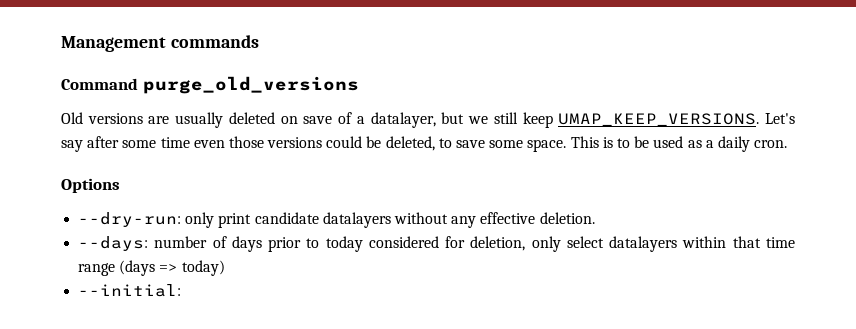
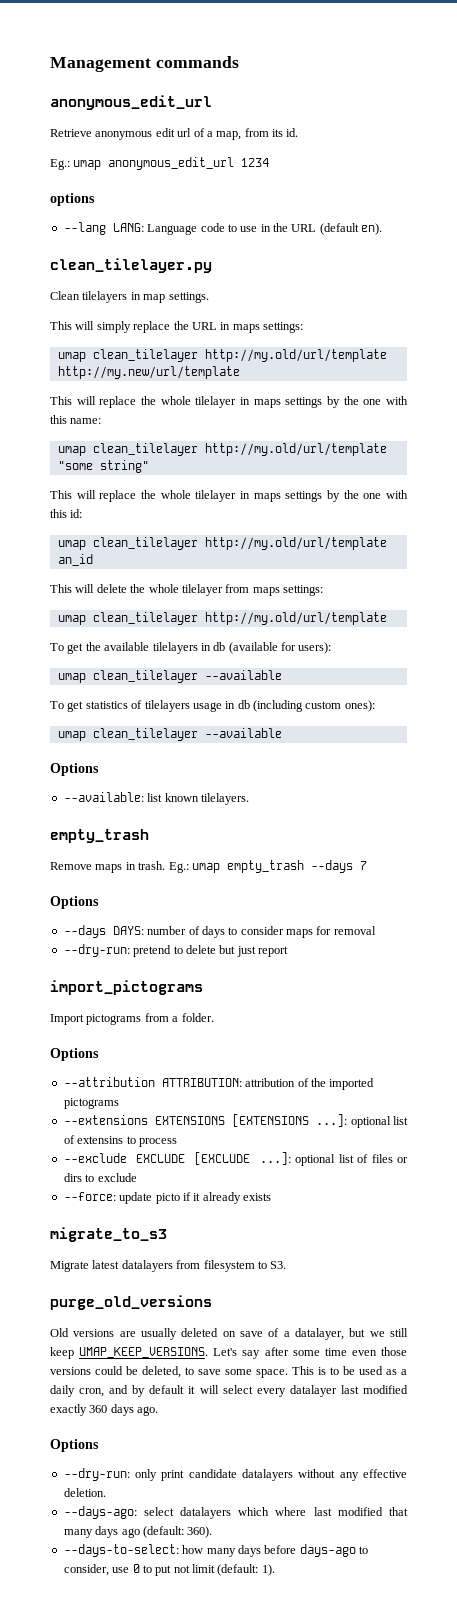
[61,78,138,90] Command -> [50,95,212,110] [50,128,299,140] [50,157,270,170] [50,193,95,206] [63,222,383,235] [50,258,212,273] [50,291,209,303] [50,321,303,333] [57,349,387,362] [57,366,240,379] [50,396,409,408] [50,415,102,424] [57,443,387,456] [57,460,149,473] [50,490,409,502] [50,509,83,518] [57,537,387,550] [57,554,93,566] [50,584,323,596] [57,612,387,625] [50,642,332,654] [57,670,282,683] [50,700,375,712] [57,728,282,741] [50,763,99,776] [63,792,249,805] [50,829,149,843] [50,860,367,873] [50,896,99,909] [63,925,376,938] [63,944,288,957] [50,980,203,995] [50,1013,214,1025] [50,1048,99,1061] [63,1077,375,1090] [63,1098,119,1109] [63,1114,408,1128] [63,1135,177,1147] [63,1152,408,1166] [63,1173,137,1182] [63,1192,271,1204] [50,1227,167,1242] [50,1260,287,1272] anonymous_edit_url // Retrieve anonymous edit url of a map, from its id. // Eg.: umap anonymous_edit_url 1234 // options // --lang LANG: Language code to use in the URL (default en). // clean_tilelayer.py // Clean tilelayers in map settings. // This will simply replace the URL in maps settings: // umap clean_tilelayer http://my.old/url/template http://my.new/url/template // This will replace the whole tilelayer in maps settings by the one with this name: // umap clean_tilelayer http://my.old/url/template "some string" // This will replace the whole tilelayer in maps settings by the one with this id: // umap clean_tilelayer http://my.old/url/template an_id // This will delete the whole tilelayer from maps settings: // umap clean_tilelayer http://my.old/url/template // To get the available tilelayers in db (available for users): // umap clean_tilelayer --available // To get statistics of tilelayers usage in db (including custom ones): // umap clean_tilelayer --available // Options // --available: list known tilelayers. // empty_trash // Remove maps in trash. Eg.: umap empty_trash --days 7 // Options // --days DAYS: number of days to consider maps for removal // --dry-run: pretend to delete but just report // import_pictograms // Import pictograms from a folder. // Options // --attribution ATTRIBUTION: attribution of the imported pictograms // --extensions EXTENSIONS [EXTENSIONS ...]: optional list of extensins to process // --exclude EXCLUDE [EXCLUDE ...]: optional list of files or dirs to exclude // --force: update picto if it already exists // migrate_to_s3 // Migrate latest datalayers from filesystem to S3. //
[754,140,788,148] cron. -> [79,1385,408,1397] [50,1404,159,1416] cron, and by default it will select every datalayer last modified exactly 360 days ago.
[78,236,795,252] [78,260,225,276] [78,284,182,297] --days: number of days prior to today considered for deletion, only select datalayers within that time range (days => today) // --initial: -> [63,1506,408,1519] [63,1526,213,1538] [63,1544,368,1557] [63,1564,275,1576] --days-ago: select datalayers which where last modified that many days ago (default: 360). // --days-to-select: how many days before days-ago to consider, use 0 to put not limit (default: 1).

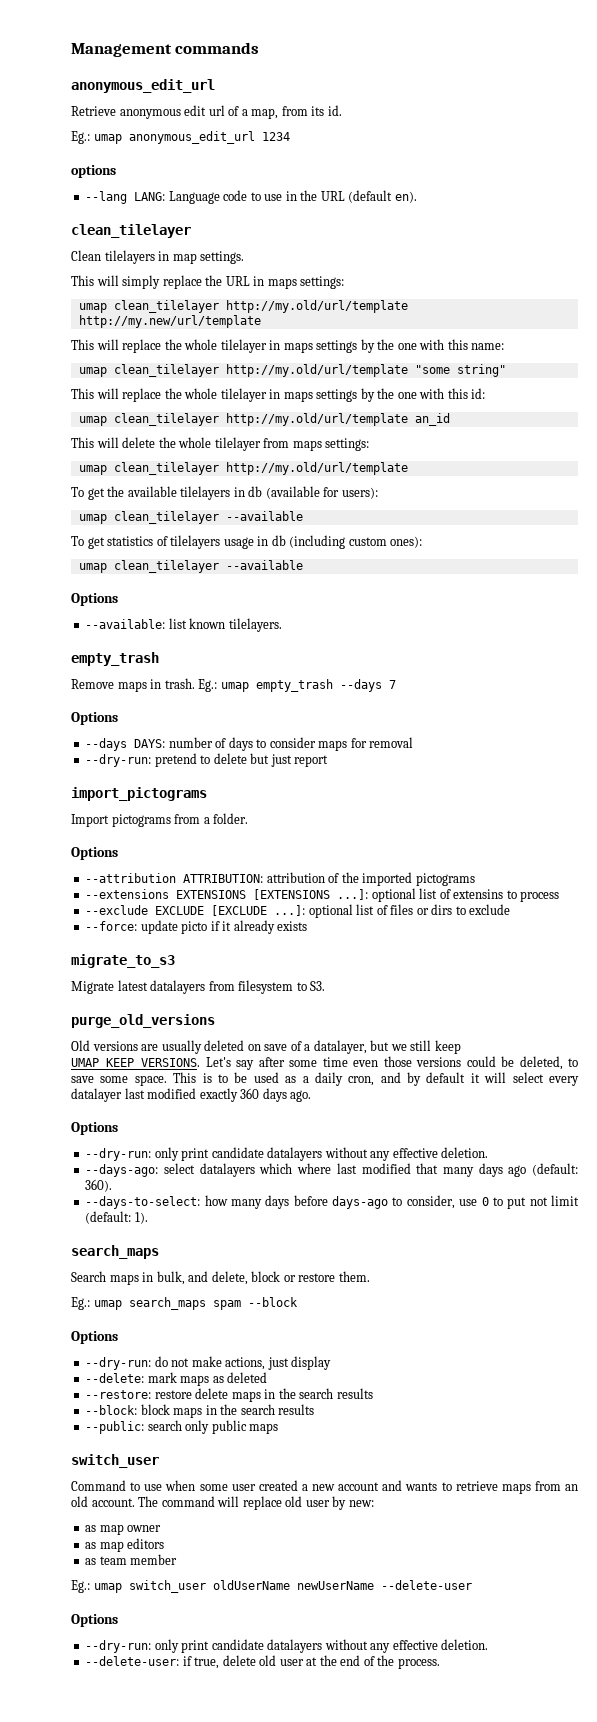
[50,258,212,273] clean_tilelayer.py -> [71,224,191,238] clean_tilelayer
(275, 1570) none -> [71,1245,159,1259] [71,1271,370,1285] [71,1297,298,1310] [71,1331,118,1344] [85,1356,332,1370] [85,1372,268,1386] [85,1388,373,1402] [85,1404,315,1418] [85,1420,279,1434] [71,1454,159,1468] [71,1480,578,1494] [71,1496,374,1510] [85,1524,162,1535] [85,1538,165,1552] [85,1554,178,1565] [71,1580,472,1593] [71,1614,118,1627] [85,1639,489,1653] [85,1655,440,1669] // search_maps // Search maps in bulk, and delete, block or restore them. // Eg.: umap search_maps spam --block // Options // --dry-run: do not make actions, just display // --delete: mark maps as deleted // --restore: restore delete maps in the search results // --block: block maps in the search results // --public: search only public maps // switch_user // Command to use when some user created a new account and wants to retrieve maps from an old account. The command will replace old user by new: // as map owner // as map editors // as team member // Eg.: umap switch_user oldUserName newUserName --delete-user // Options // --dry-run: only print candidate datalayers without any effective deletion. // --delete-user: if true, delete old user at the end of the process.

